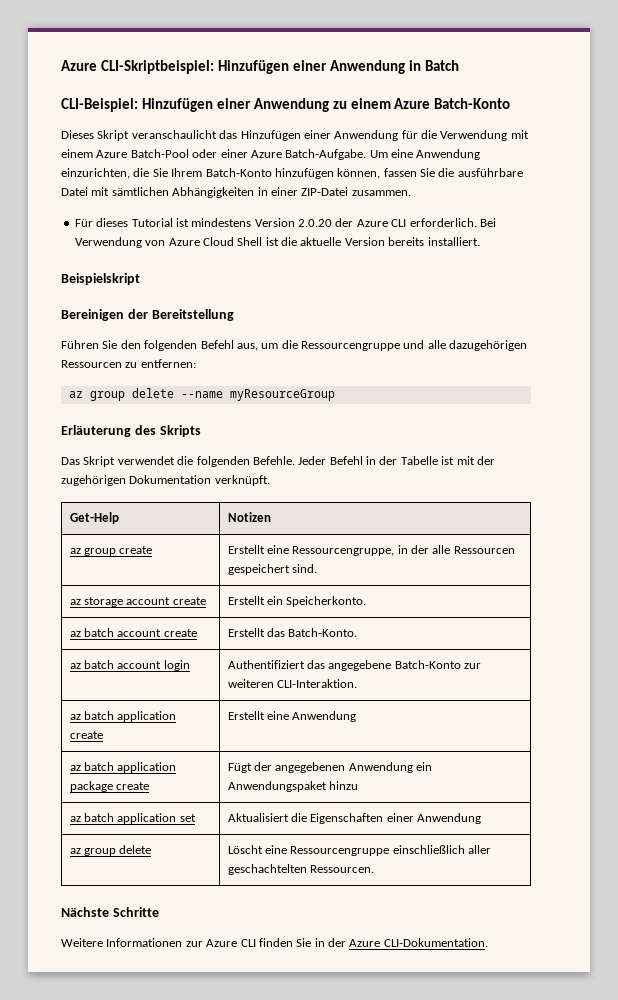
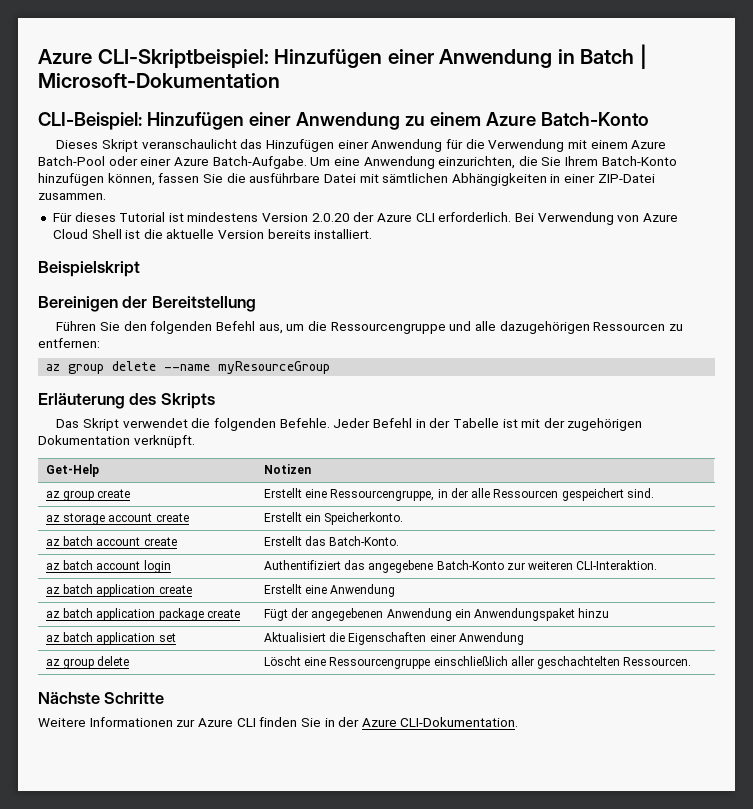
(460, 65) none -> [639,44,647,69] [38,73,280,88] | Microsoft-Dokumentation

